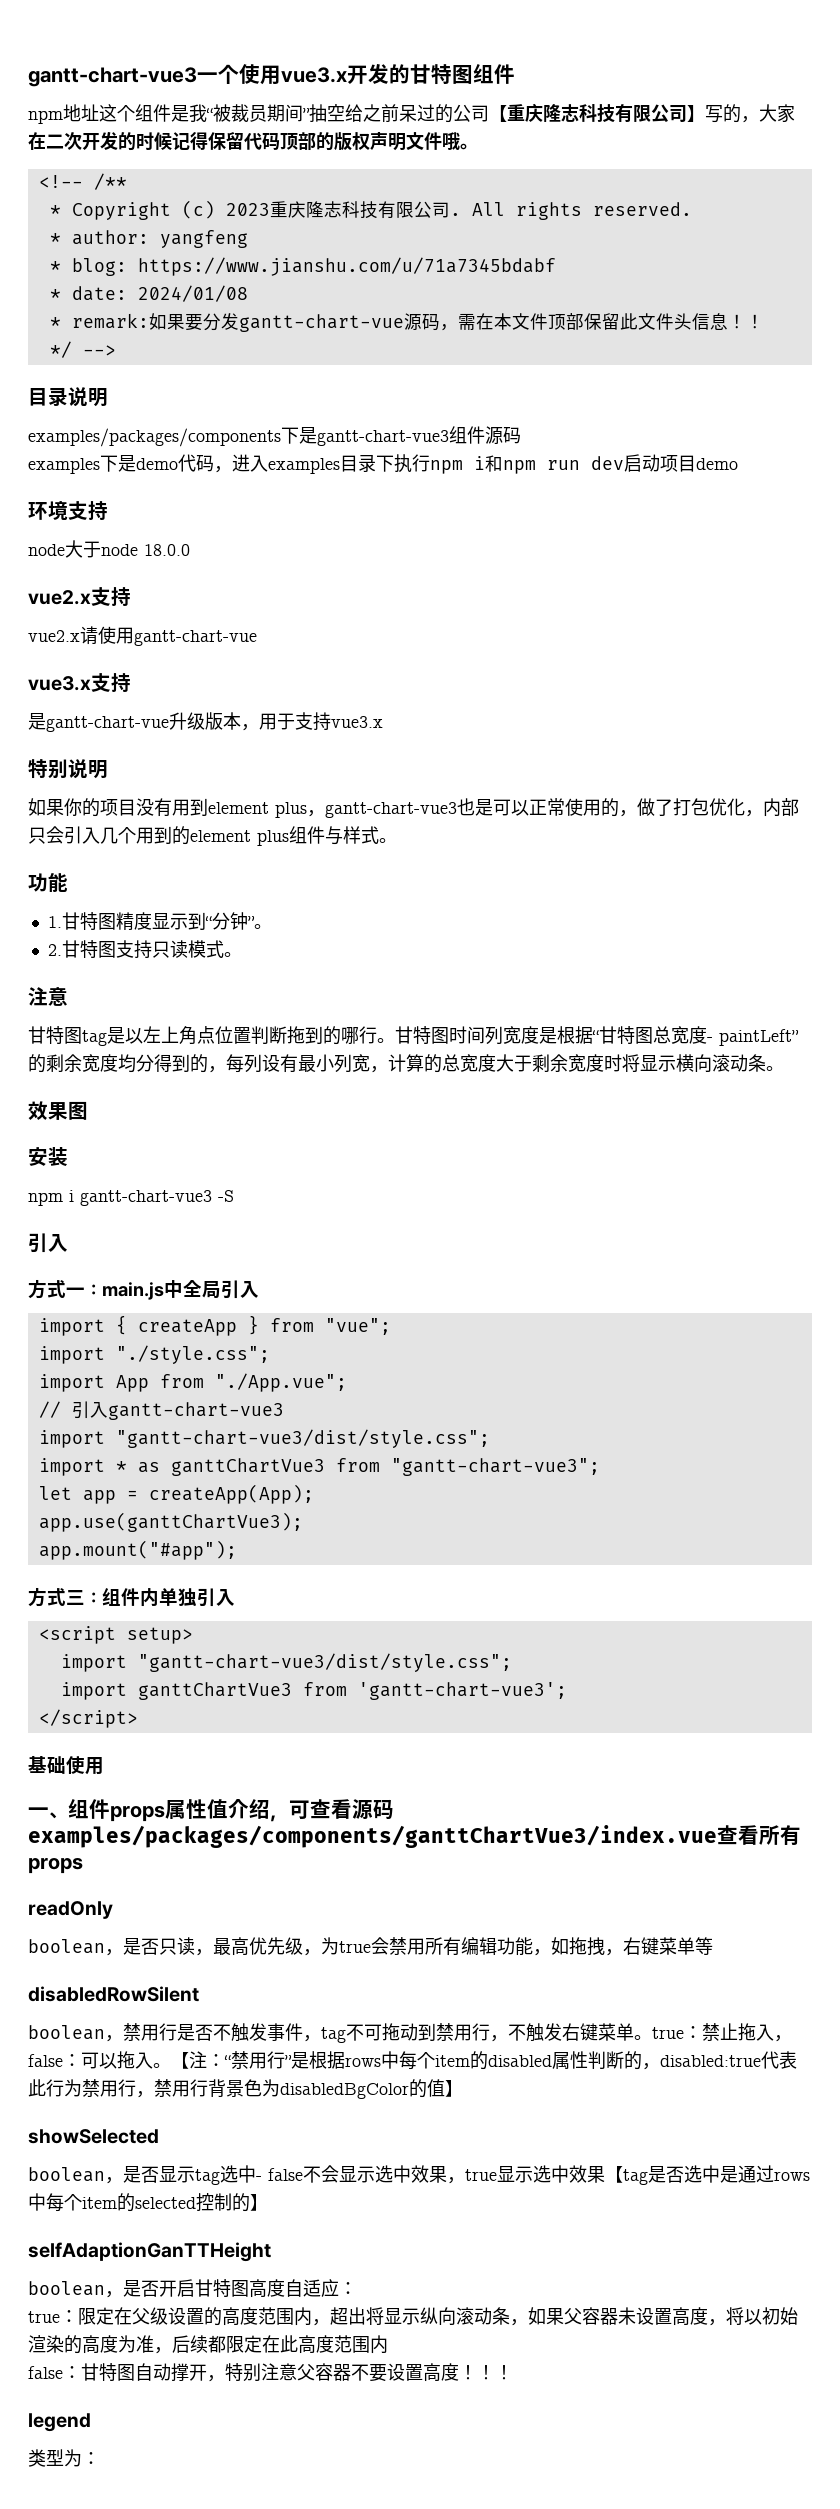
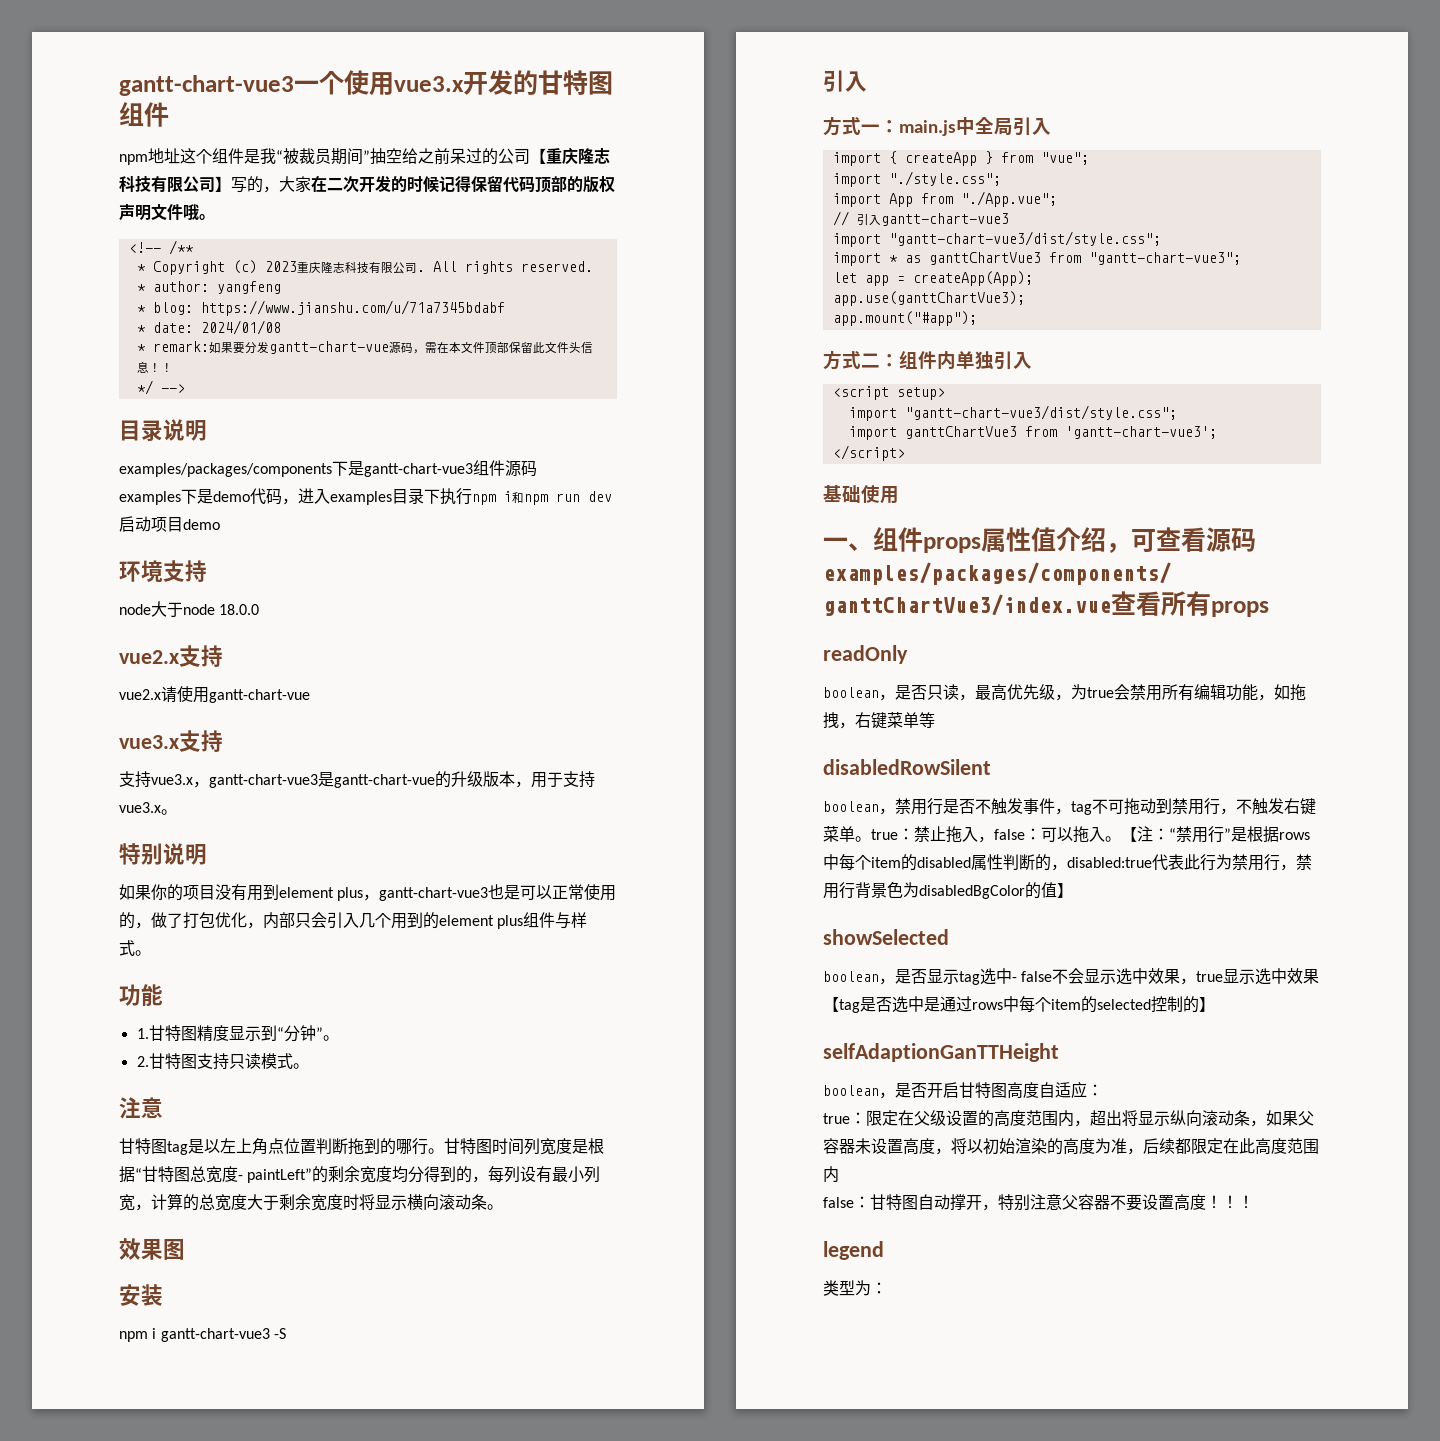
[28,713,169,732] 是gantt-chart-vue -> [119,771,451,788] 支持vue3.x，gantt-chart-vue3是gantt-chart-vue的
(383, 722) none -> [161,809,177,815] 。
[66,1590,85,1605] 三 -> [861,353,880,368] 二

